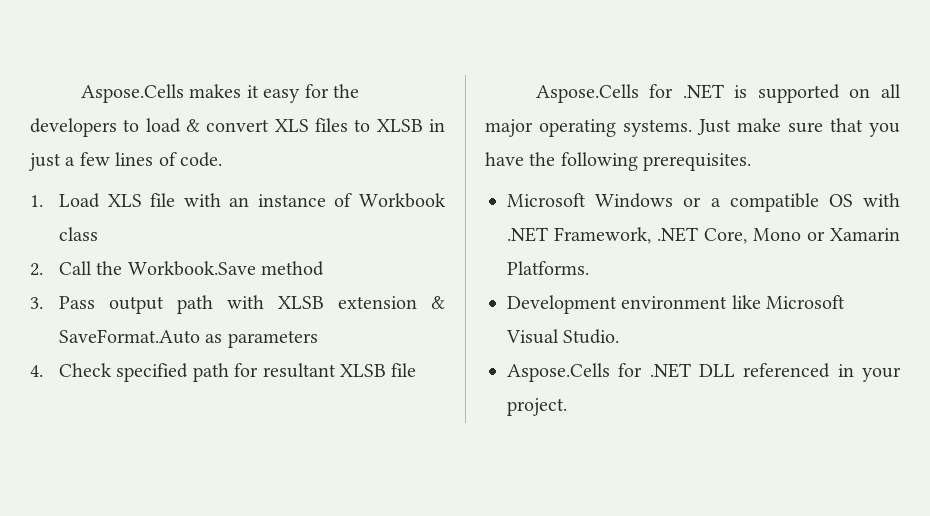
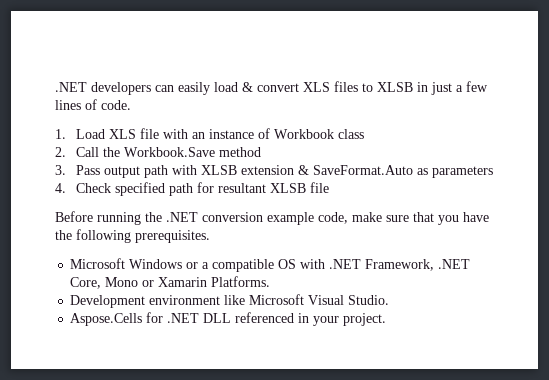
[80,84,359,103] [30,118,140,137] Aspose.Cells makes it easy for the developers to -> [55,82,210,95] .NET developers can easily
[535,84,901,103] [485,119,731,137] Aspose.Cells for .NET is supported on all major operating systems. Just -> [55,211,348,225] Before running the .NET conversion example code,

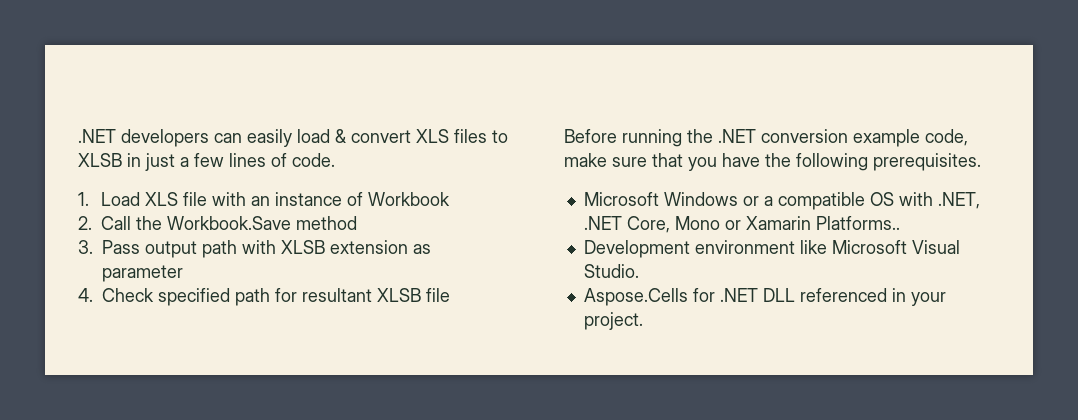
[338,129,365,139] class -> (450, 199) none
[298,165,494,178] & SaveFormat.Auto as parameters -> [413,244,431,254] [102,265,183,282] as parameter
[329,259,435,271] .NET Framework, -> [937,192,980,209] .NET,
[211,276,271,287] Platforms. -> [815,216,900,230] Platforms..

